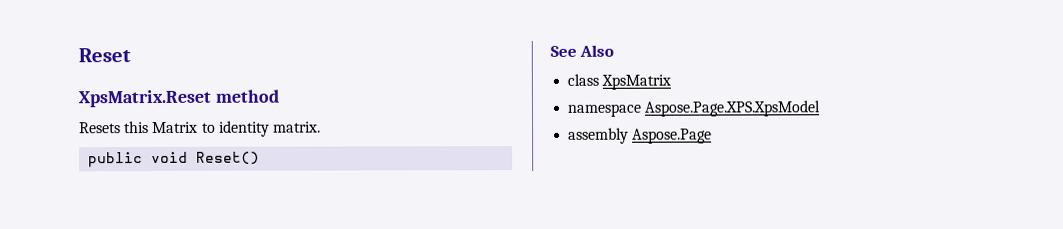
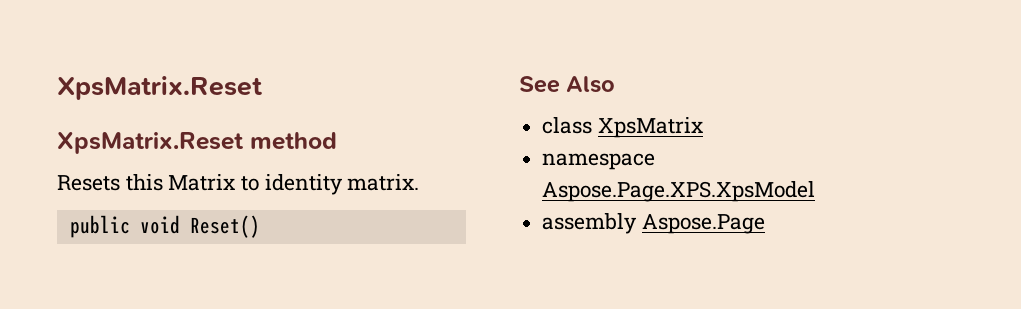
[78,48,131,63] Reset -> [57,76,262,100] XpsMatrix.Reset

